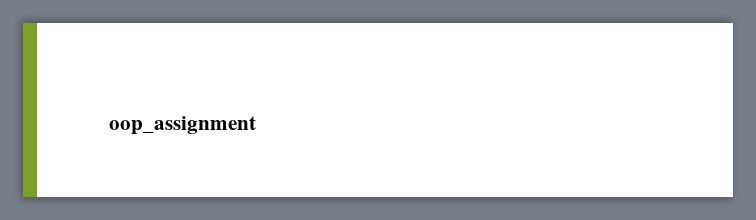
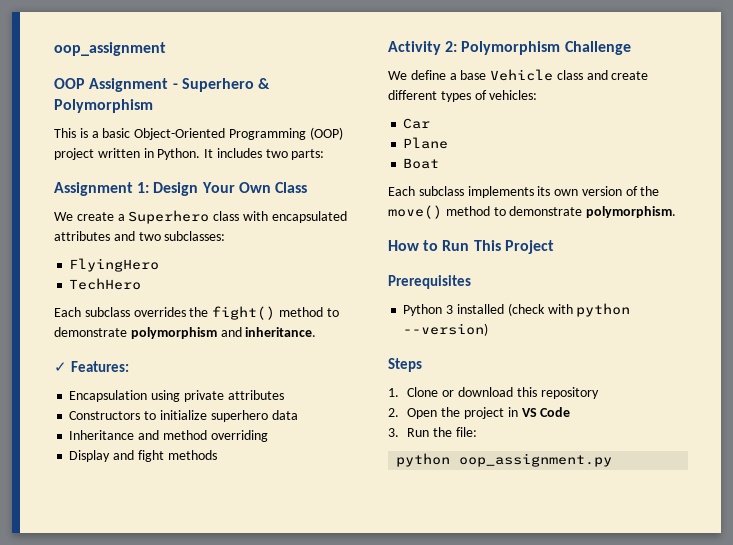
(256, 125) none -> [54,78,271,92] [54,99,153,113] [54,127,343,140] [54,148,325,160] [54,182,307,196] [54,210,347,224] [54,231,226,241] [69,258,160,272] [69,278,142,290] [54,306,339,320] [54,327,317,339] [54,361,129,372] [69,390,284,402] [69,410,298,422] [69,430,268,442] [69,450,217,462] [388,41,631,55] [388,69,649,81] [388,90,538,102] [403,118,431,129] [403,137,449,149] [403,158,440,169] [388,186,660,198] [388,205,677,219] [388,240,554,254] [388,275,471,289] [403,303,631,317] [403,323,489,336] [388,358,422,372] [388,387,599,399] [388,407,571,419] [388,427,477,437] [396,453,613,467] // OOP Assignment - Superhero & Polymorphism // This is a basic Object-Oriented Programming (OOP) project written in Python. It includes two parts: // Assignment 1: Design Your Own Class // We create a Superhero class with encapsulated attributes and two subclasses: // FlyingHero // TechHero // Each subclass overrides the fight() method to demonstrate polymorphism and inheritance. // ✓ Features: // Encapsulation using private attributes // Constructors to initialize superhero data // Inheritance and method overriding // Display and fight methods // Activity 2: Polymorphism Challenge // We define a base Vehicle class and create different types of vehicles: // Car // Plane // Boat // Each subclass implements its own version of the move() method to demonstrate polymorphism. // How to Run This Project // Prerequisites // Python 3 installed (check with python --version) // Steps // 1. Clone or download this repository // 2. Open the project in VS Code // 3. Run the file: // python oop_assignment.py

